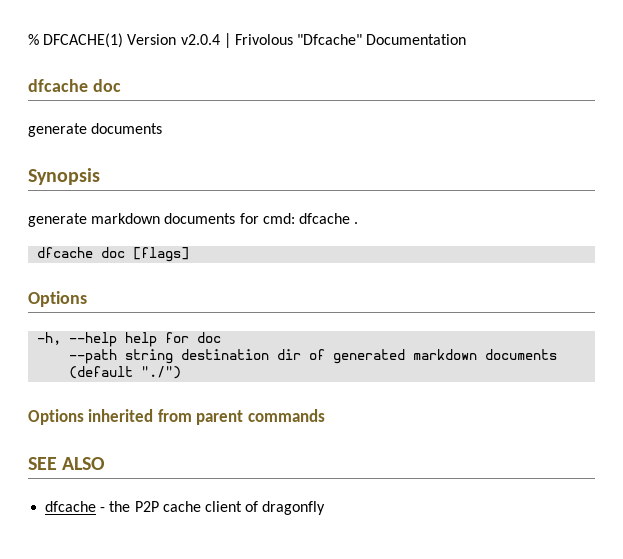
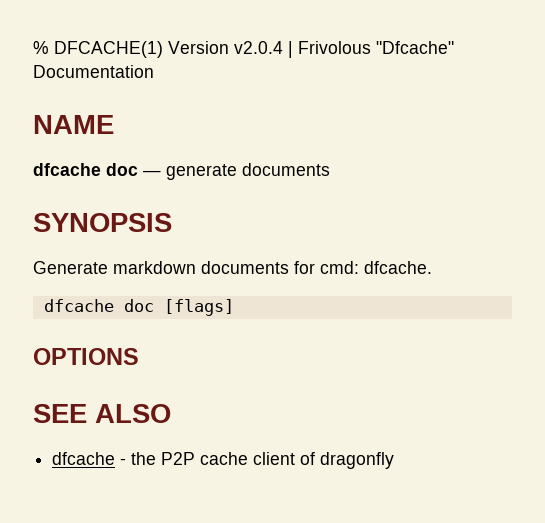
[28,79,121,92] // dfcache doc // -> [33,115,114,134] [33,163,161,176] // NAME // dfcache doc —
[28,168,100,185] [28,213,87,227] Synopsis // generate -> [33,213,172,232] [33,261,108,274] SYNOPSIS // Generate
[298,213,359,224] dfcache . -> [364,261,432,274] dfcache.
[28,291,87,307] [37,332,222,347] [69,349,558,364] [69,366,182,379] [28,409,325,425] Options // -h, --help help for doc // --path string destination dir of generated markdown documents (default "./") // Options inherited from parent commands -> [33,348,139,365] OPTIONS

